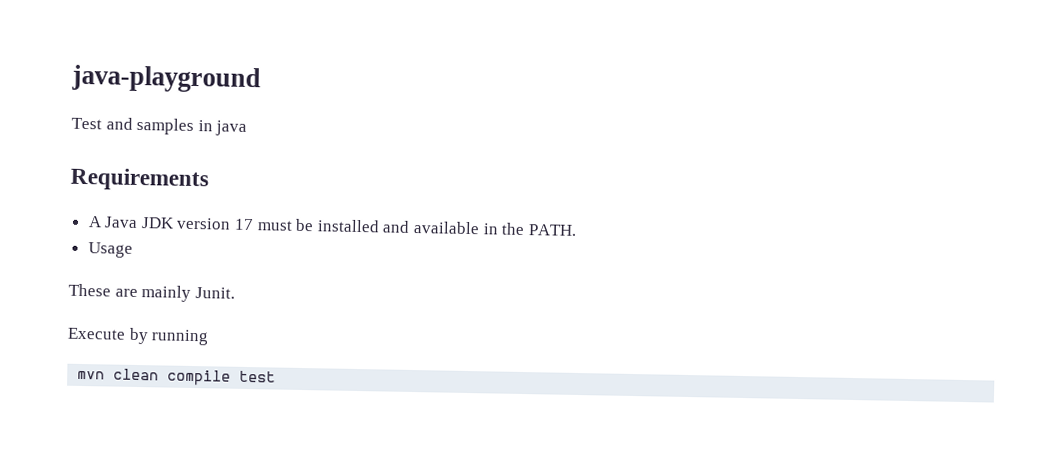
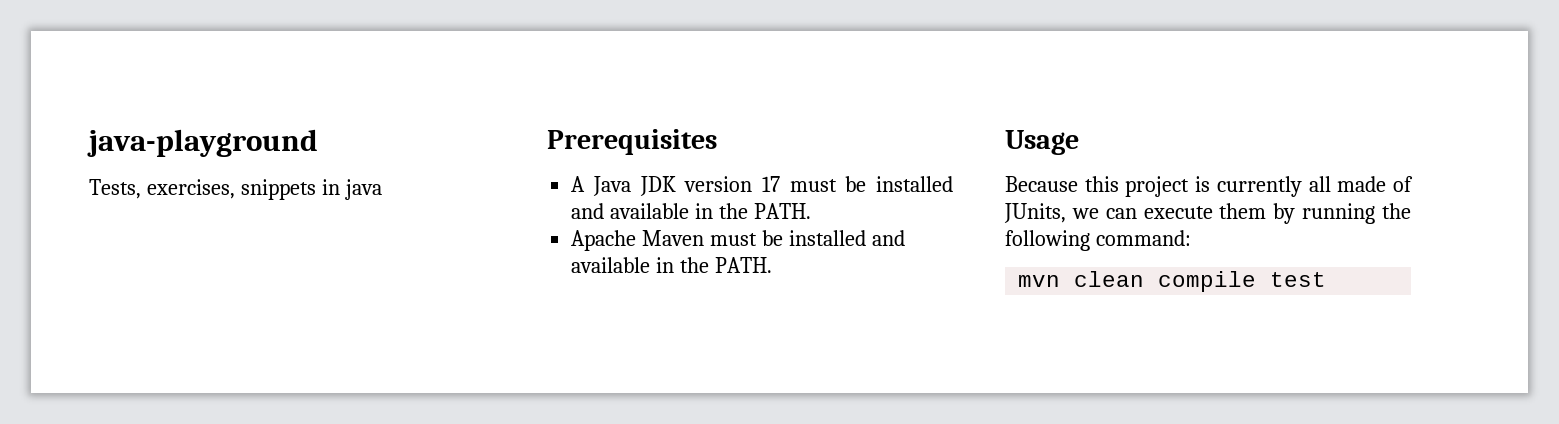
[71,117,195,136] Test and samples -> [89,179,316,200] Tests, exercises, snippets
[70,167,209,192] Requirements -> [547,129,717,155] Prerequisites
[87,242,133,258] [68,283,235,302] [67,327,126,340] Usage // These are mainly Junit. // Execute -> [571,230,905,251] [571,257,773,273] [1005,130,1079,155] [1005,176,1413,197] [1004,203,1267,223] Apache Maven must be installed and available in the PATH. // Usage // Because this project is currently all made of JUnits, we can execute them
(210, 337) none -> [1382,203,1411,219] [1005,230,1191,251] the following command:

